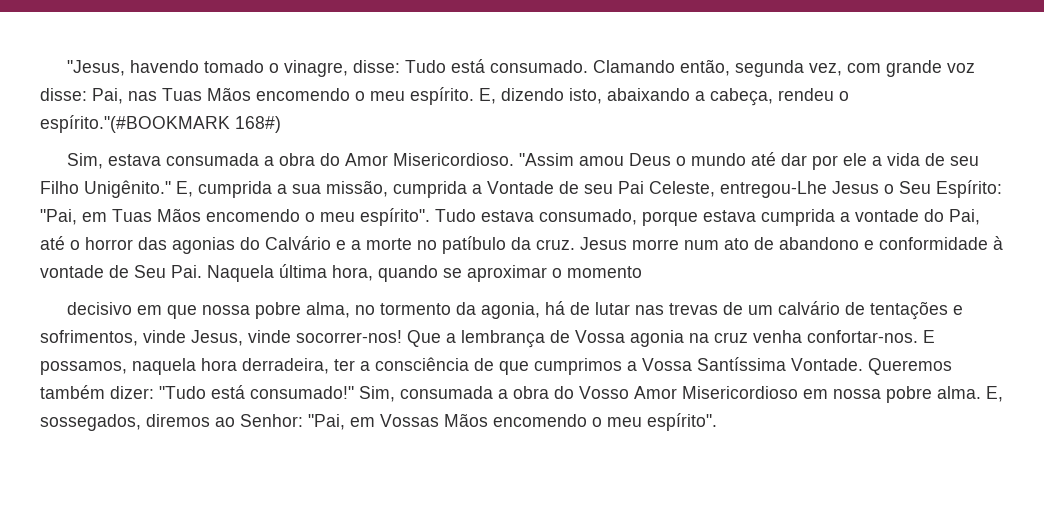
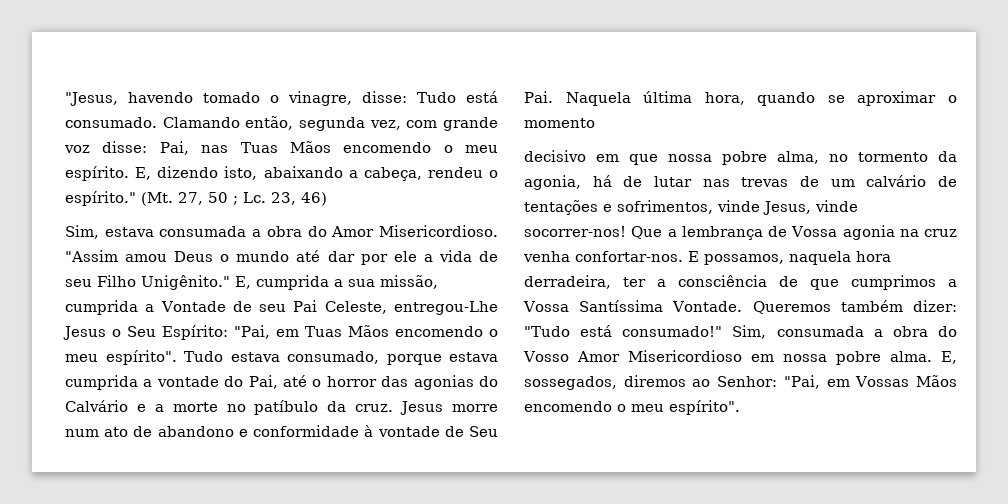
[40,115,281,133] espírito."(#BOOKMARK 168#) -> [65,191,327,206] espírito." (Mt. 27, 50 ; Lc. 23, 46)

